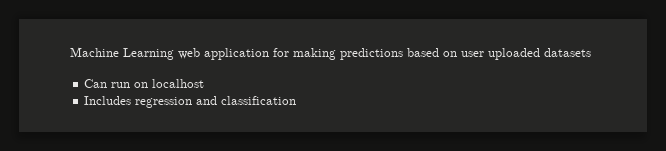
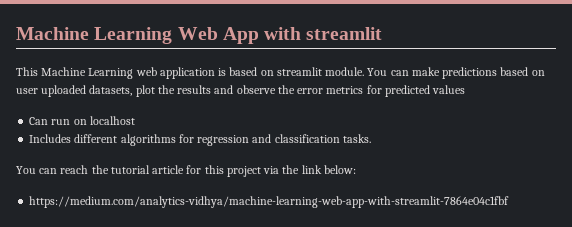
[70,47,336,60] Machine Learning web application for making -> [16,27,383,44] [16,67,440,79] Machine Learning Web App with streamlit // This Machine Learning web application is based on streamlit module. You can make
[544,48,591,57] datasets -> [89,85,466,97] datasets, plot the results and observe the error metrics for predicted values
[135,96,297,108] regression and classification -> [74,134,371,146] [16,165,356,177] [29,196,510,208] different algorithms for regression and classification tasks. // You can reach the tutorial article for this project via the link below: // https://medium.com/analytics-vidhya/machine-learning-web-app-with-streamlit-7864e04c1fbf

